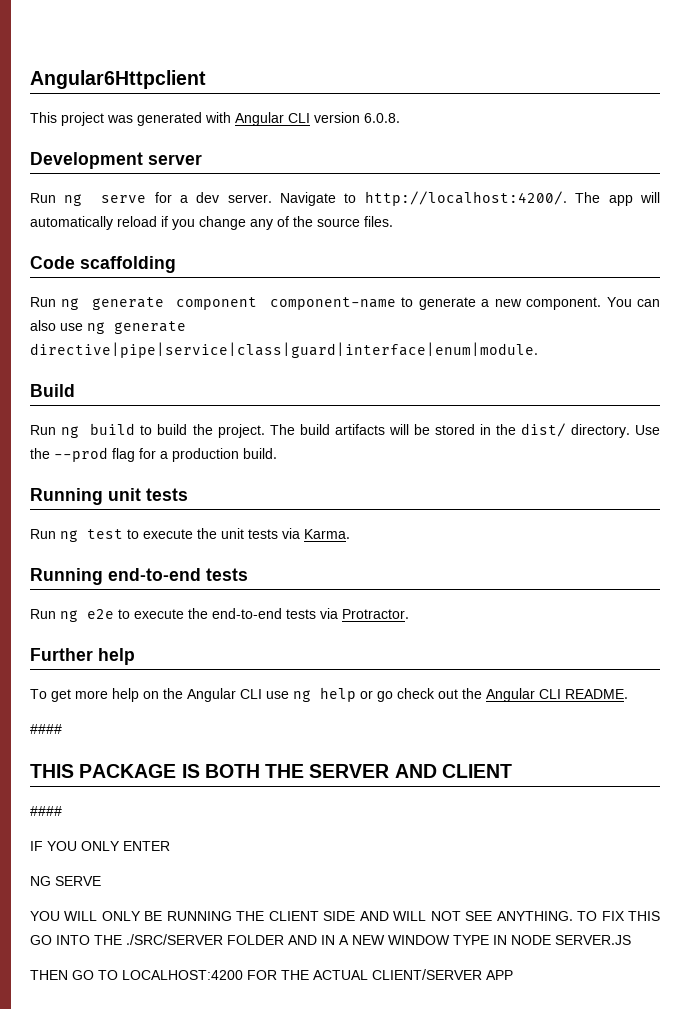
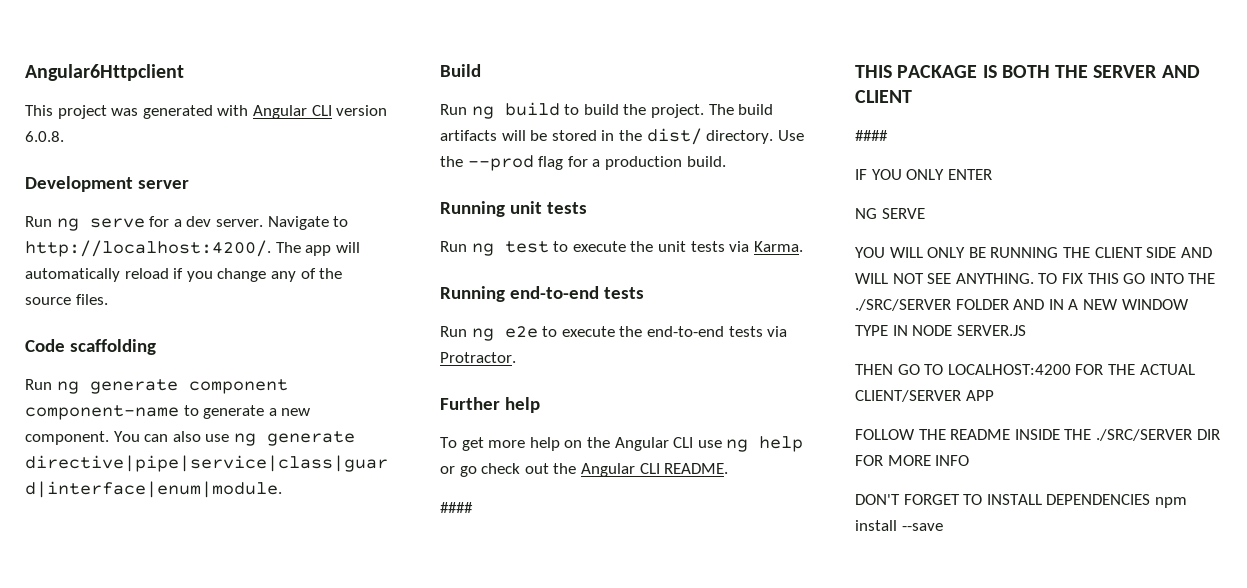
(513, 975) none -> [855,429,1220,441] [855,455,970,466] [855,494,1187,508] [855,520,943,531] // FOLLOW THE README INSIDE THE ./SRC/SERVER DIR FOR MORE INFO // DON'T FORGET TO INSTALL DEPENDENCIES npm install --save

